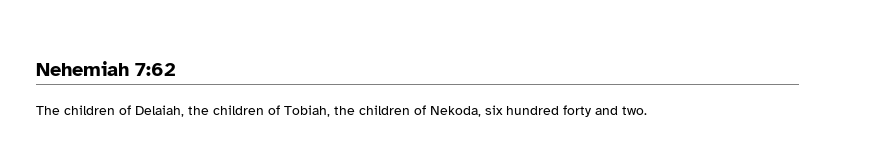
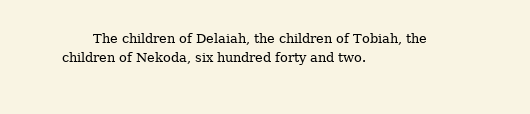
[36,61,176,76] Nehemiah 7:62 // -> (93, 38) none

